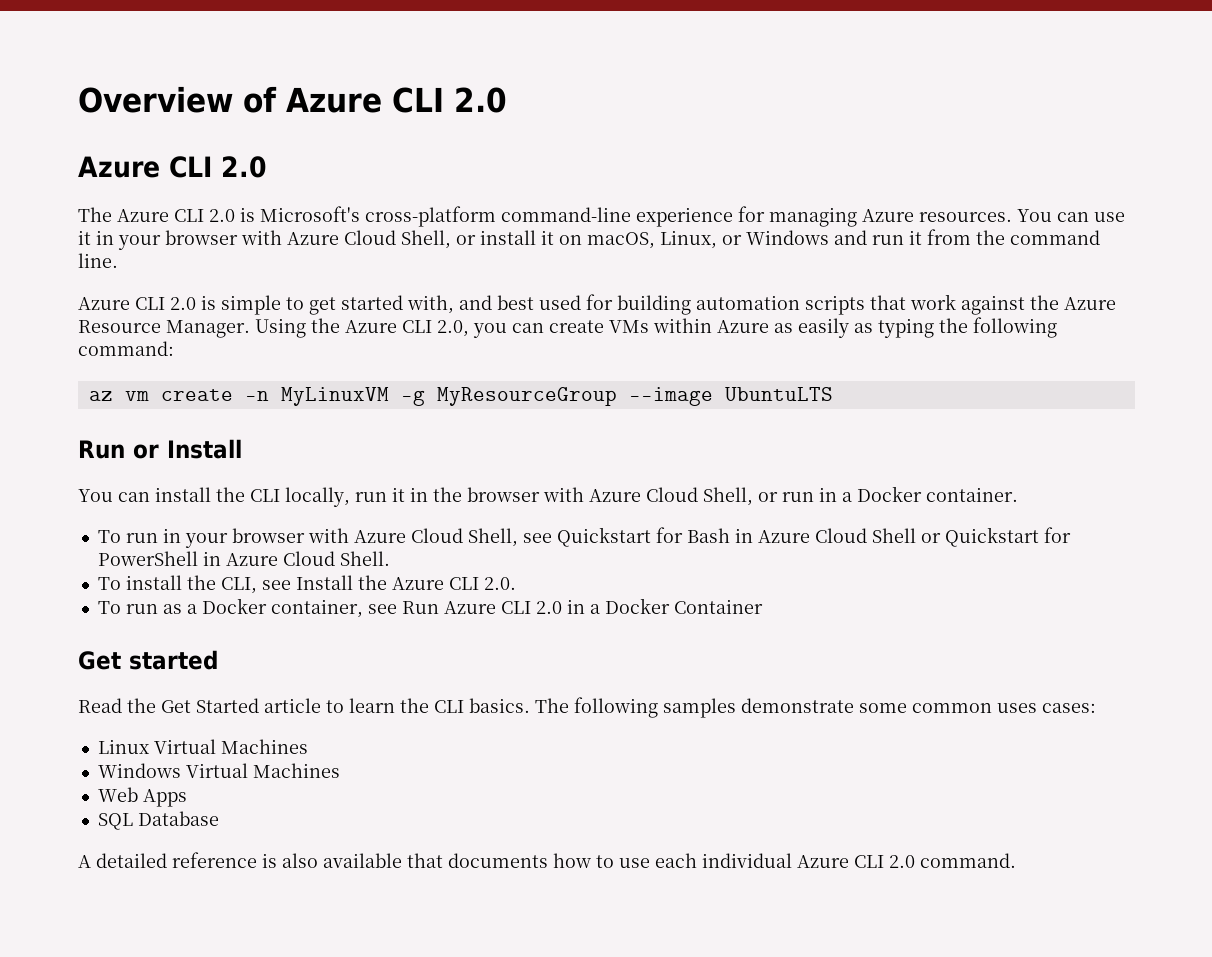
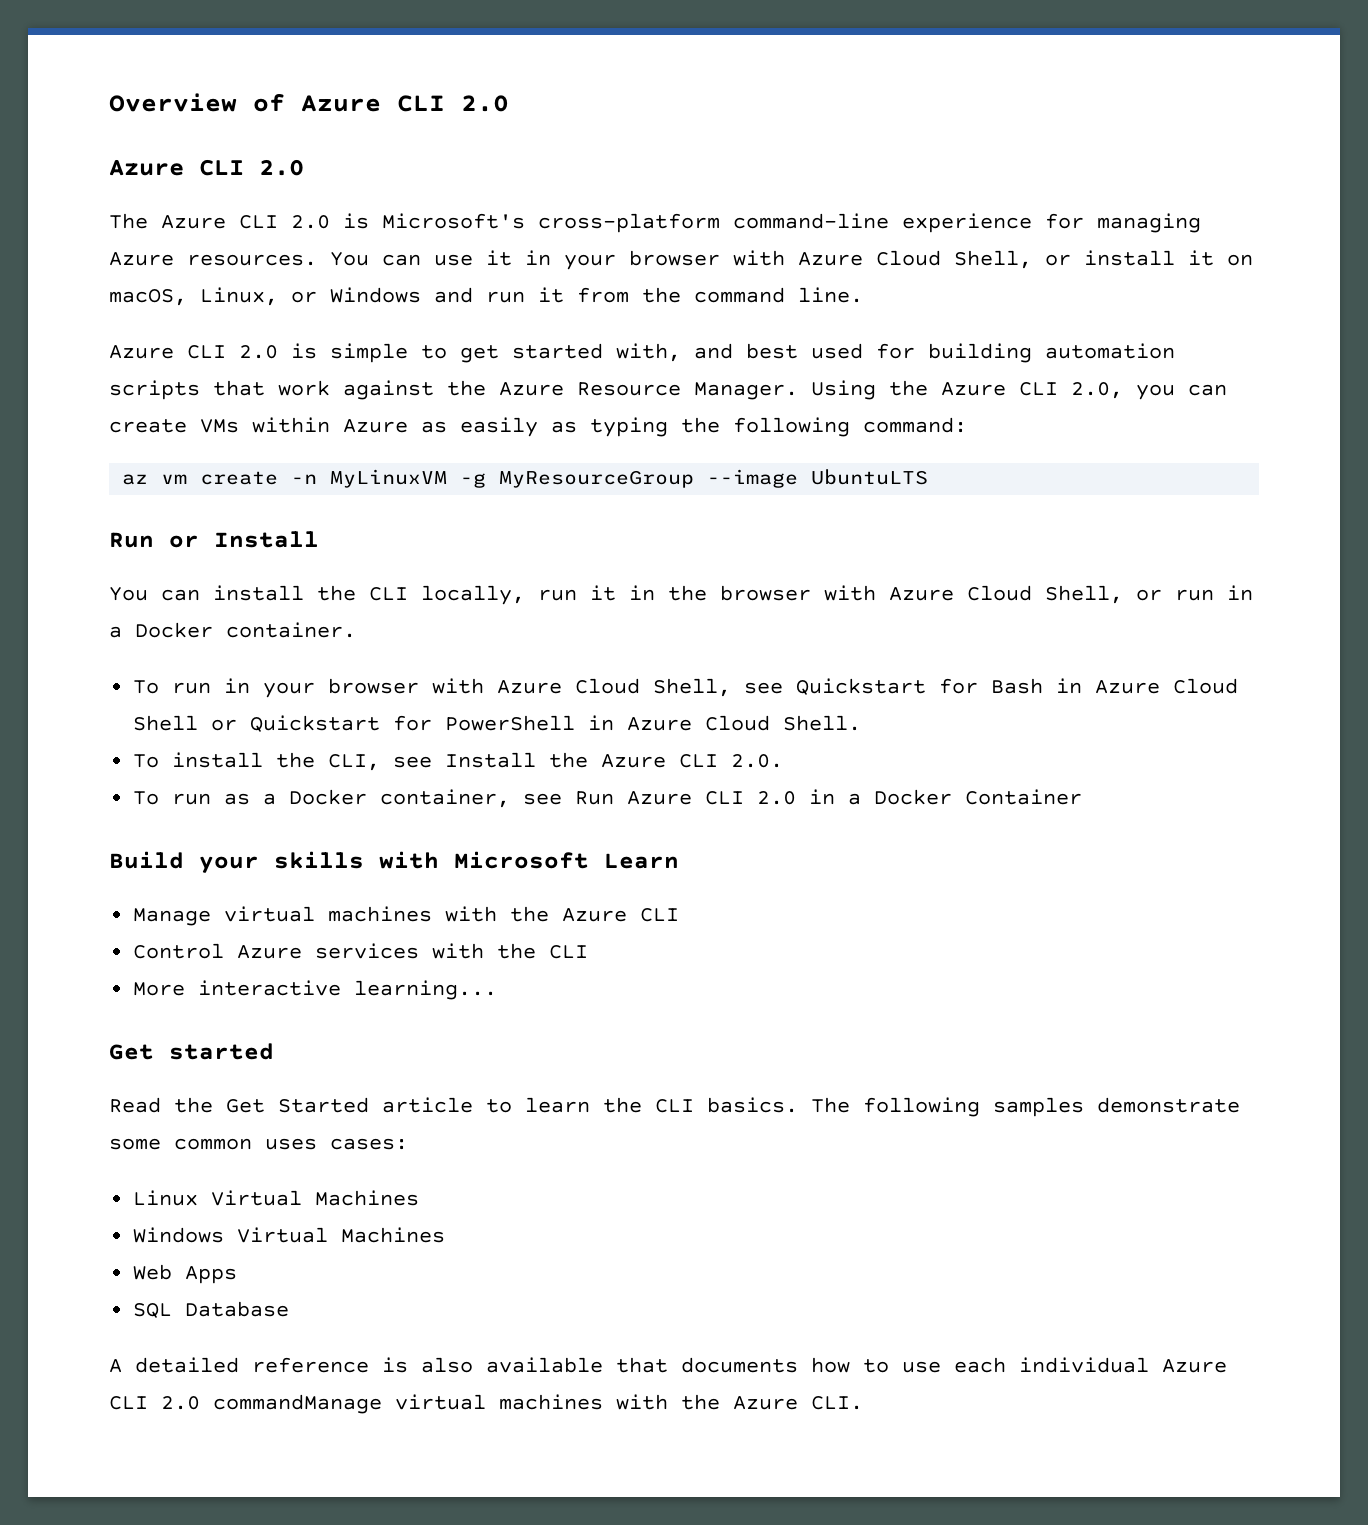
(763, 606) none -> [109,851,679,873] [133,906,680,926] [133,943,589,959] [133,980,498,1000] // Build your skills with Microsoft Learn // Manage virtual machines with the Azure CLI // Control Azure services with the CLI // More interactive learning...
[920,853,1016,868] command. -> [213,1394,863,1414] commandManage virtual machines with the Azure CLI.

